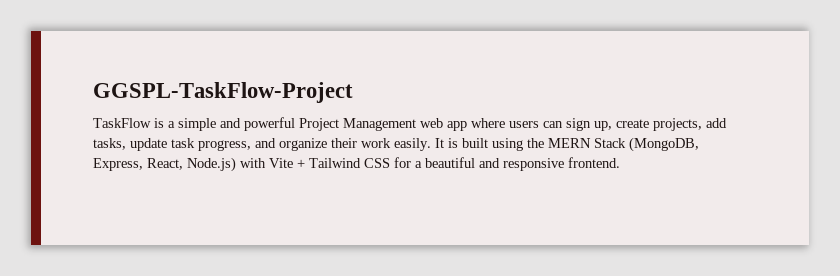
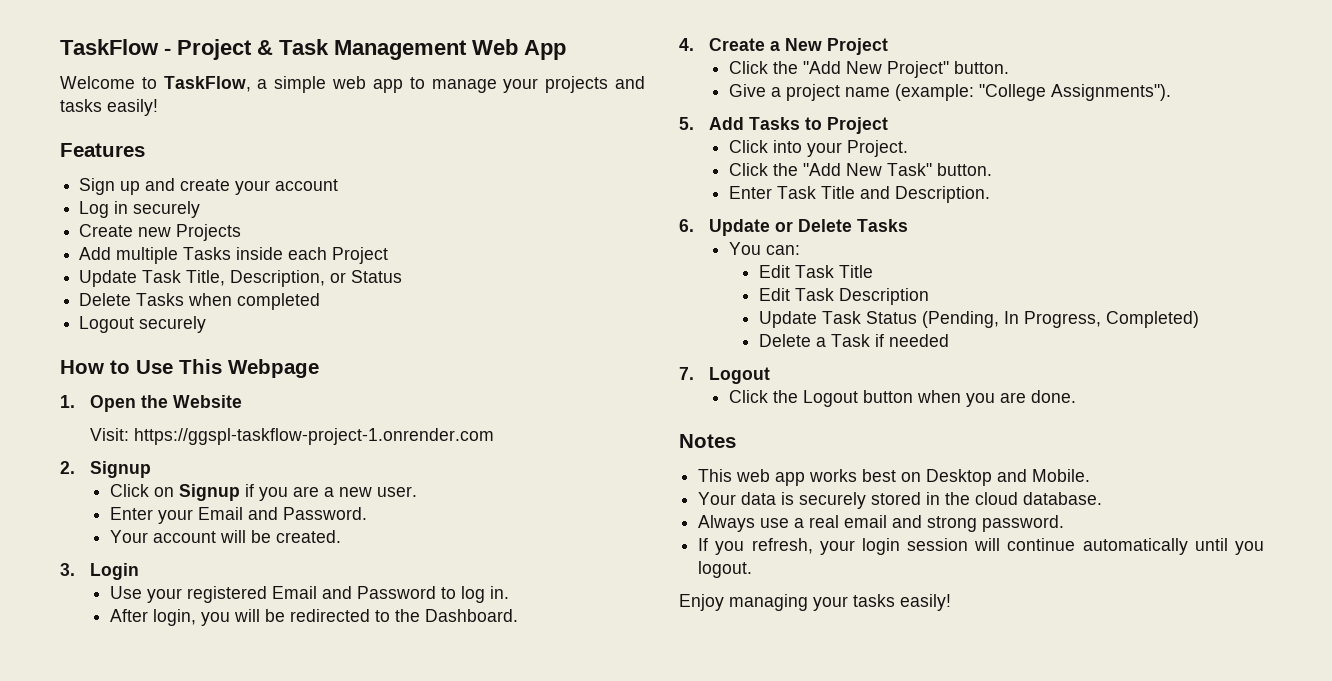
[93,82,353,103] [93,117,727,131] [93,137,699,152] [93,157,620,172] GGSPL-TaskFlow-Project // TaskFlow is a simple and powerful Project Management web app where users can sign up, create projects, add tasks, update task progress, and organize their work easily. It is built using the MERN Stack (MongoDB, Express, React, Node.js) with Vite + Tailwind CSS for a beautiful and responsive frontend. -> [60,39,566,60] [60,76,645,93] [60,99,158,116] [60,143,145,157] [79,178,339,195] [79,201,201,218] [79,224,242,241] [79,247,389,264] [79,270,403,287] [79,293,321,310] [79,316,207,333] [60,359,319,378] [60,395,243,412] [90,428,495,445] [60,461,152,478] [109,484,417,501] [109,507,367,524] [109,530,341,543] [60,563,140,580] [109,586,509,603] [109,609,518,626] [679,38,889,55] [728,61,1009,78] [728,84,1171,101] [679,117,889,134] [728,140,908,157] [728,163,992,176] [728,186,990,203] [679,219,909,236] [728,242,800,255] [759,265,874,278] [759,288,930,305] [759,311,1200,328] [759,334,950,347] [679,367,771,384] [728,390,1076,407] [679,434,736,448] [698,469,1091,486] [698,492,1103,509] [698,515,1065,532] [698,538,1264,555] [698,561,753,578] [679,594,951,611] TaskFlow - Project & Task Management Web App // Welcome to TaskFlow, a simple web app to manage your projects and tasks easily! // Features // Sign up and create your account // Log in securely // Create new Projects // Add multiple Tasks inside each Project // Update Task Title, Description, or Status // Delete Tasks when completed // Logout securely // How to Use This Webpage // 1. Open the Website // Visit: https://ggspl-taskflow-project-1.onrender.com // 2. Signup // Click on Signup if you are a new user. // Enter your Email and Password. // Your account will be created. // 3. Login // Use your registered Email and Password to log in. // After login, you will be redirected to the Dashboard. // 4. Create a New Project // Click the "Add New Project" button. // Give a project name (example: "College Assignments"). // 5. Add Tasks to Project // Click into your Project. // Click the "Add New Task" button. // Enter Task Title and Description. // 6. Update or Delete Tasks // You can: // Edit Task Title // Edit Task Description // Update Task Status (Pending, In Progress, Completed) // Delete a Task if needed // 7. Logout // Click the Logout button when you are done. // Notes // This web app works best on Desktop and Mobile. // Your data is securely stored in the cloud database. // Always use a real email and strong password. // If you refresh, your login session will continue automatically until you logout. // Enjoy managing your tasks easily!

